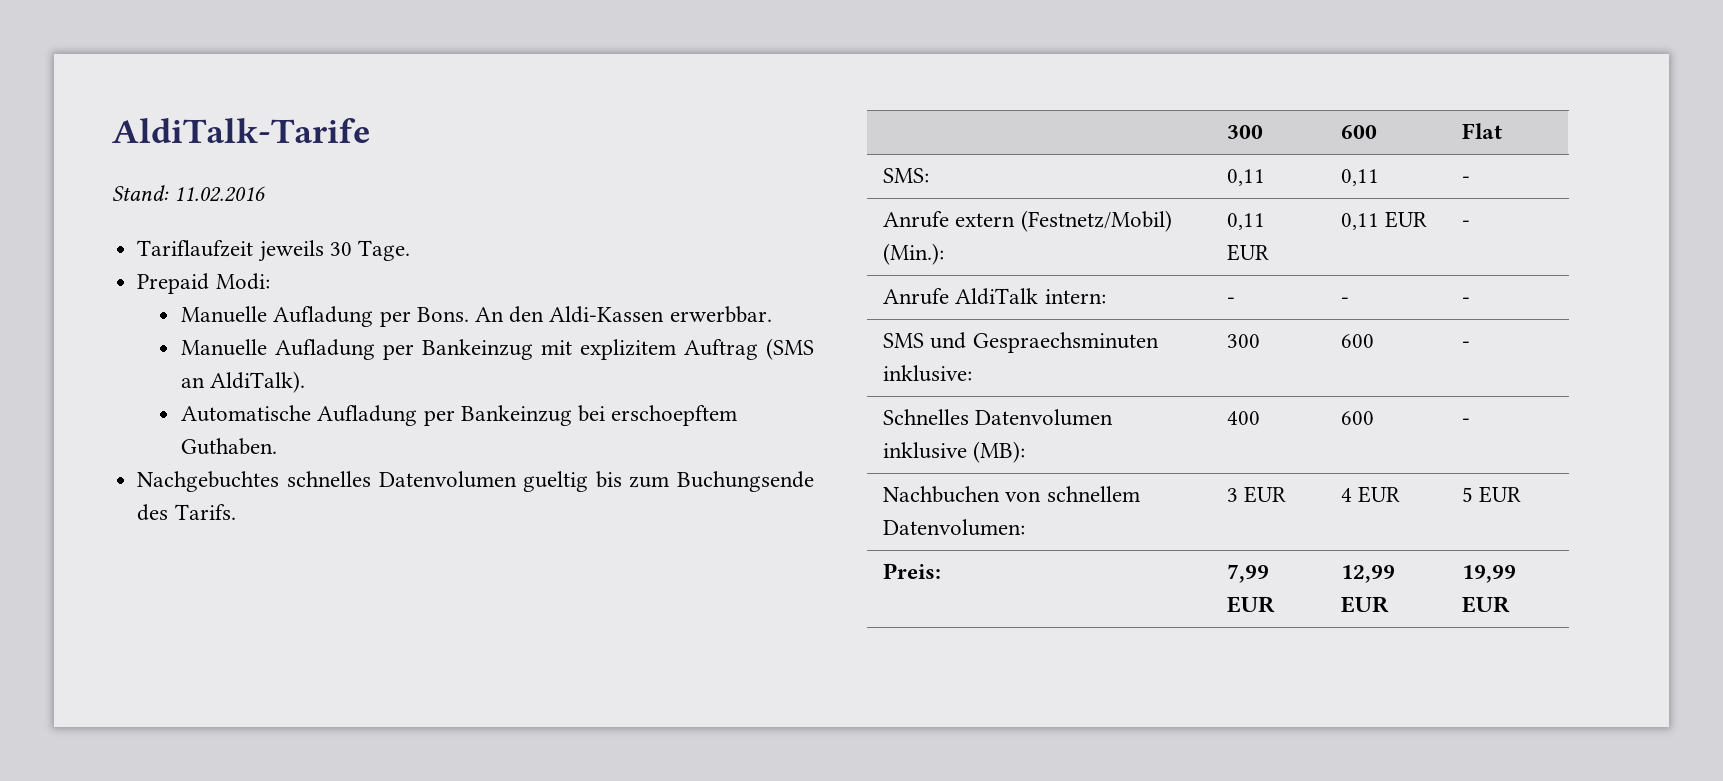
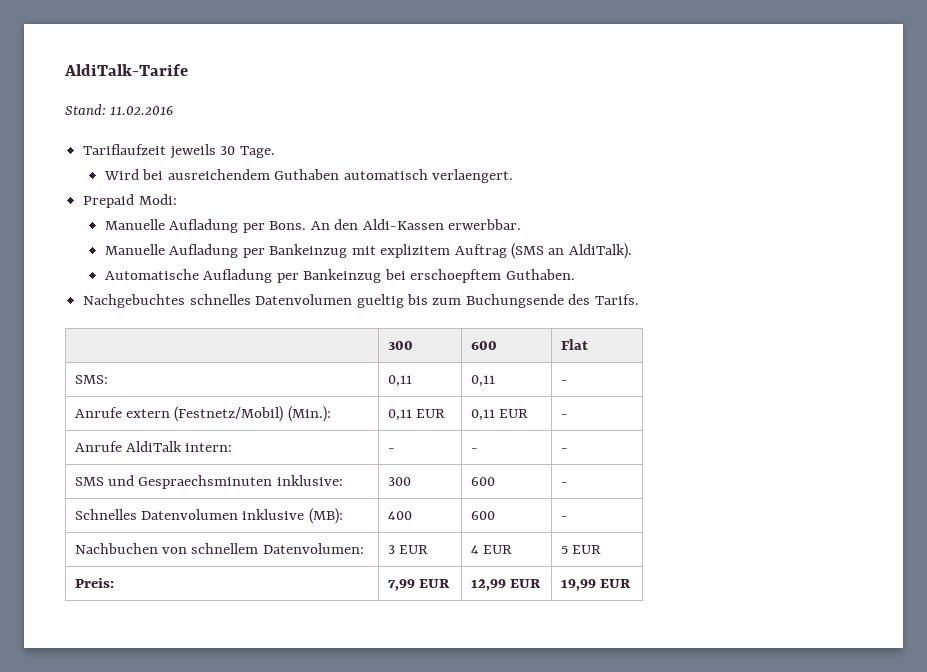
(410, 250) none -> [103,169,514,183] // Wird bei ausreichendem Guthaben automatisch verlaengert.

